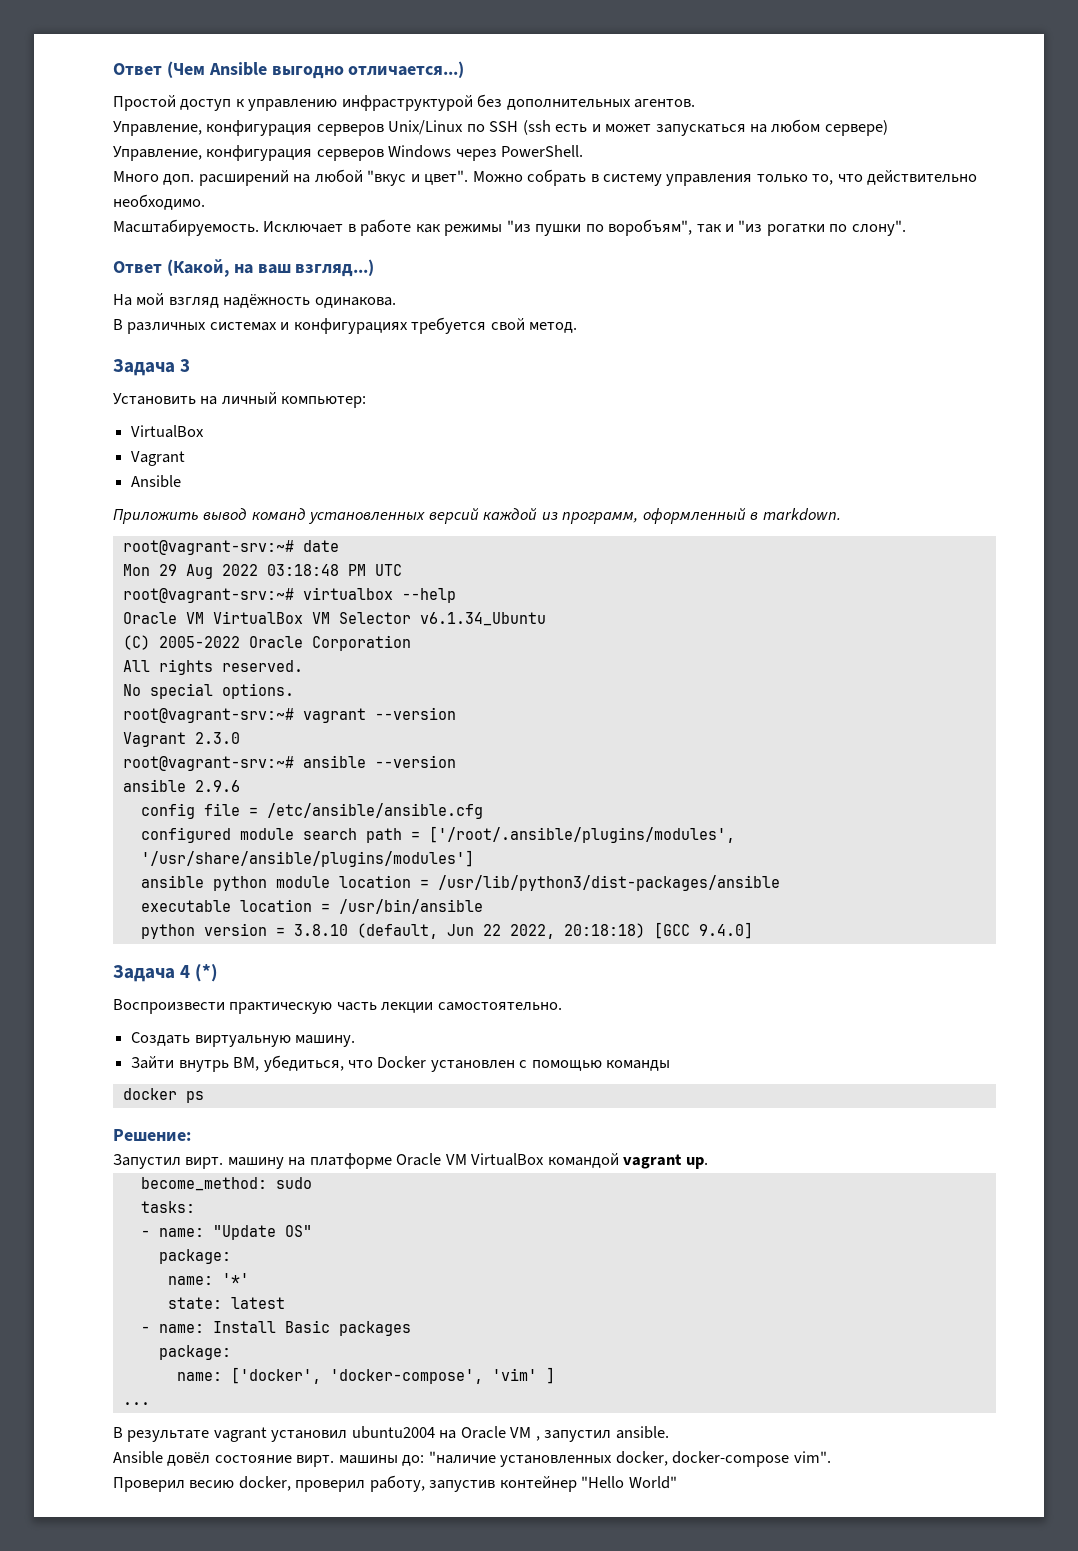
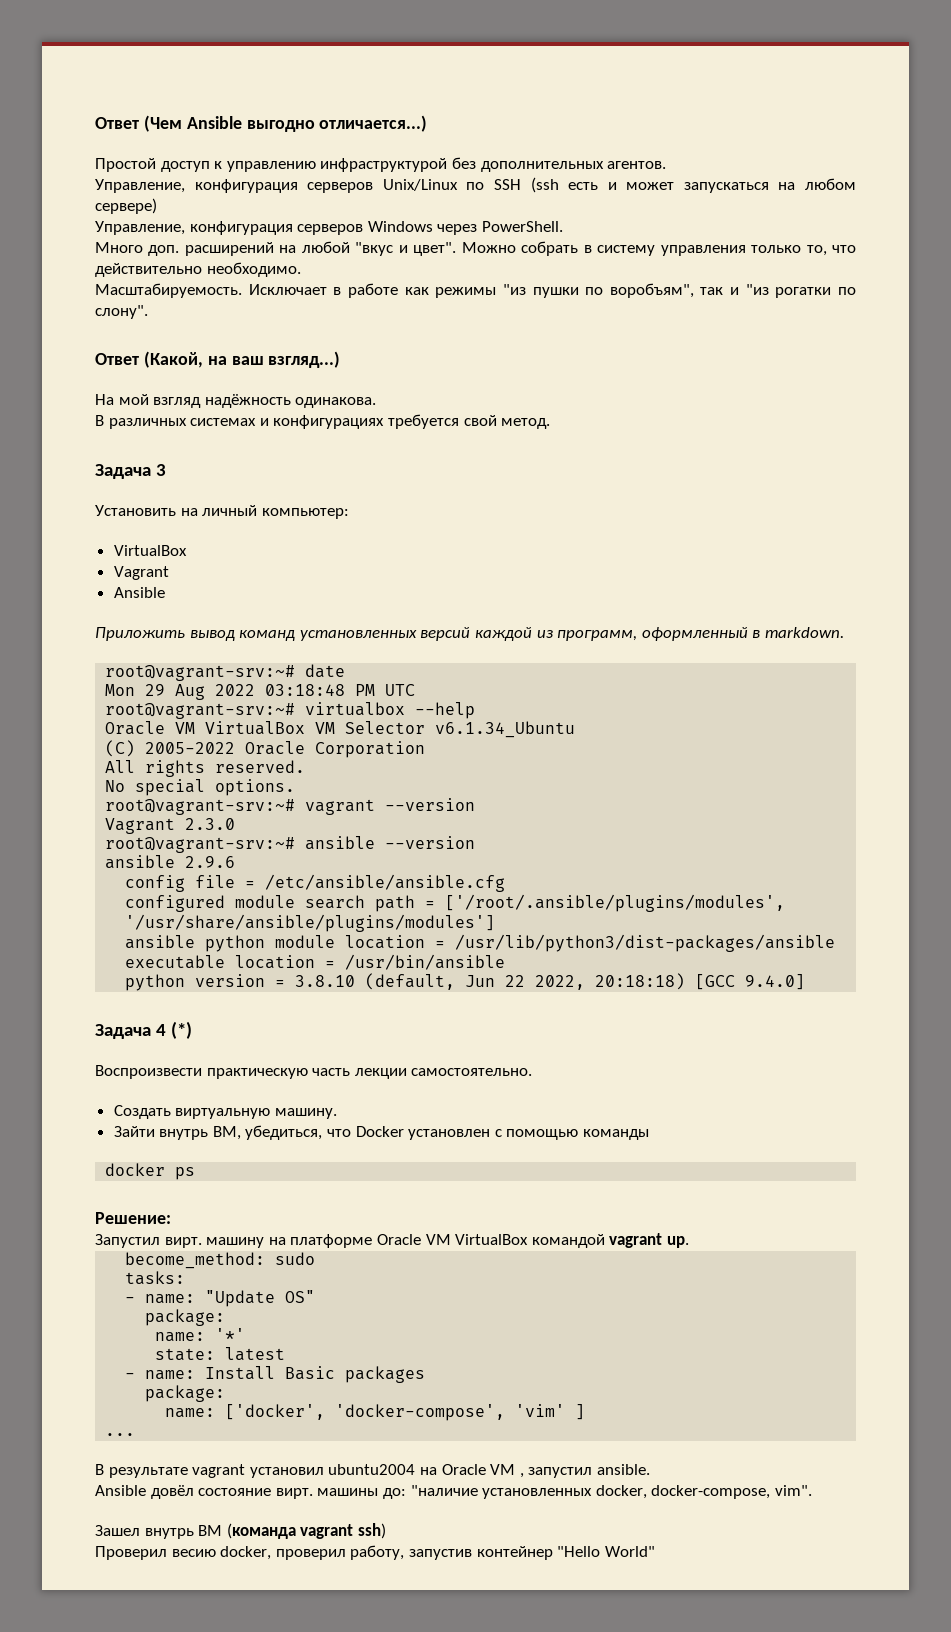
[672,1451,790,1467] docker-compose -> [651,1485,771,1499] docker-compose,
(831, 1457) none -> [95,1523,386,1539] // Зашел внутрь ВМ (команда vagrant ssh)

